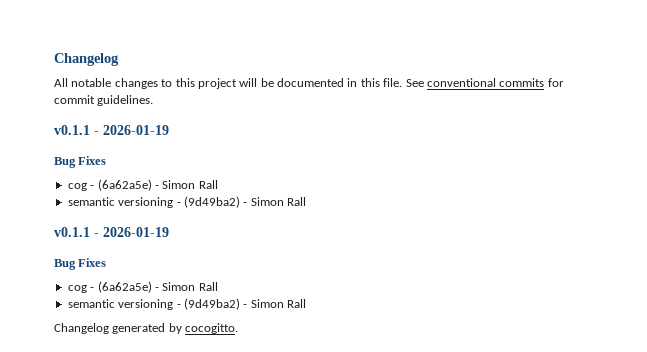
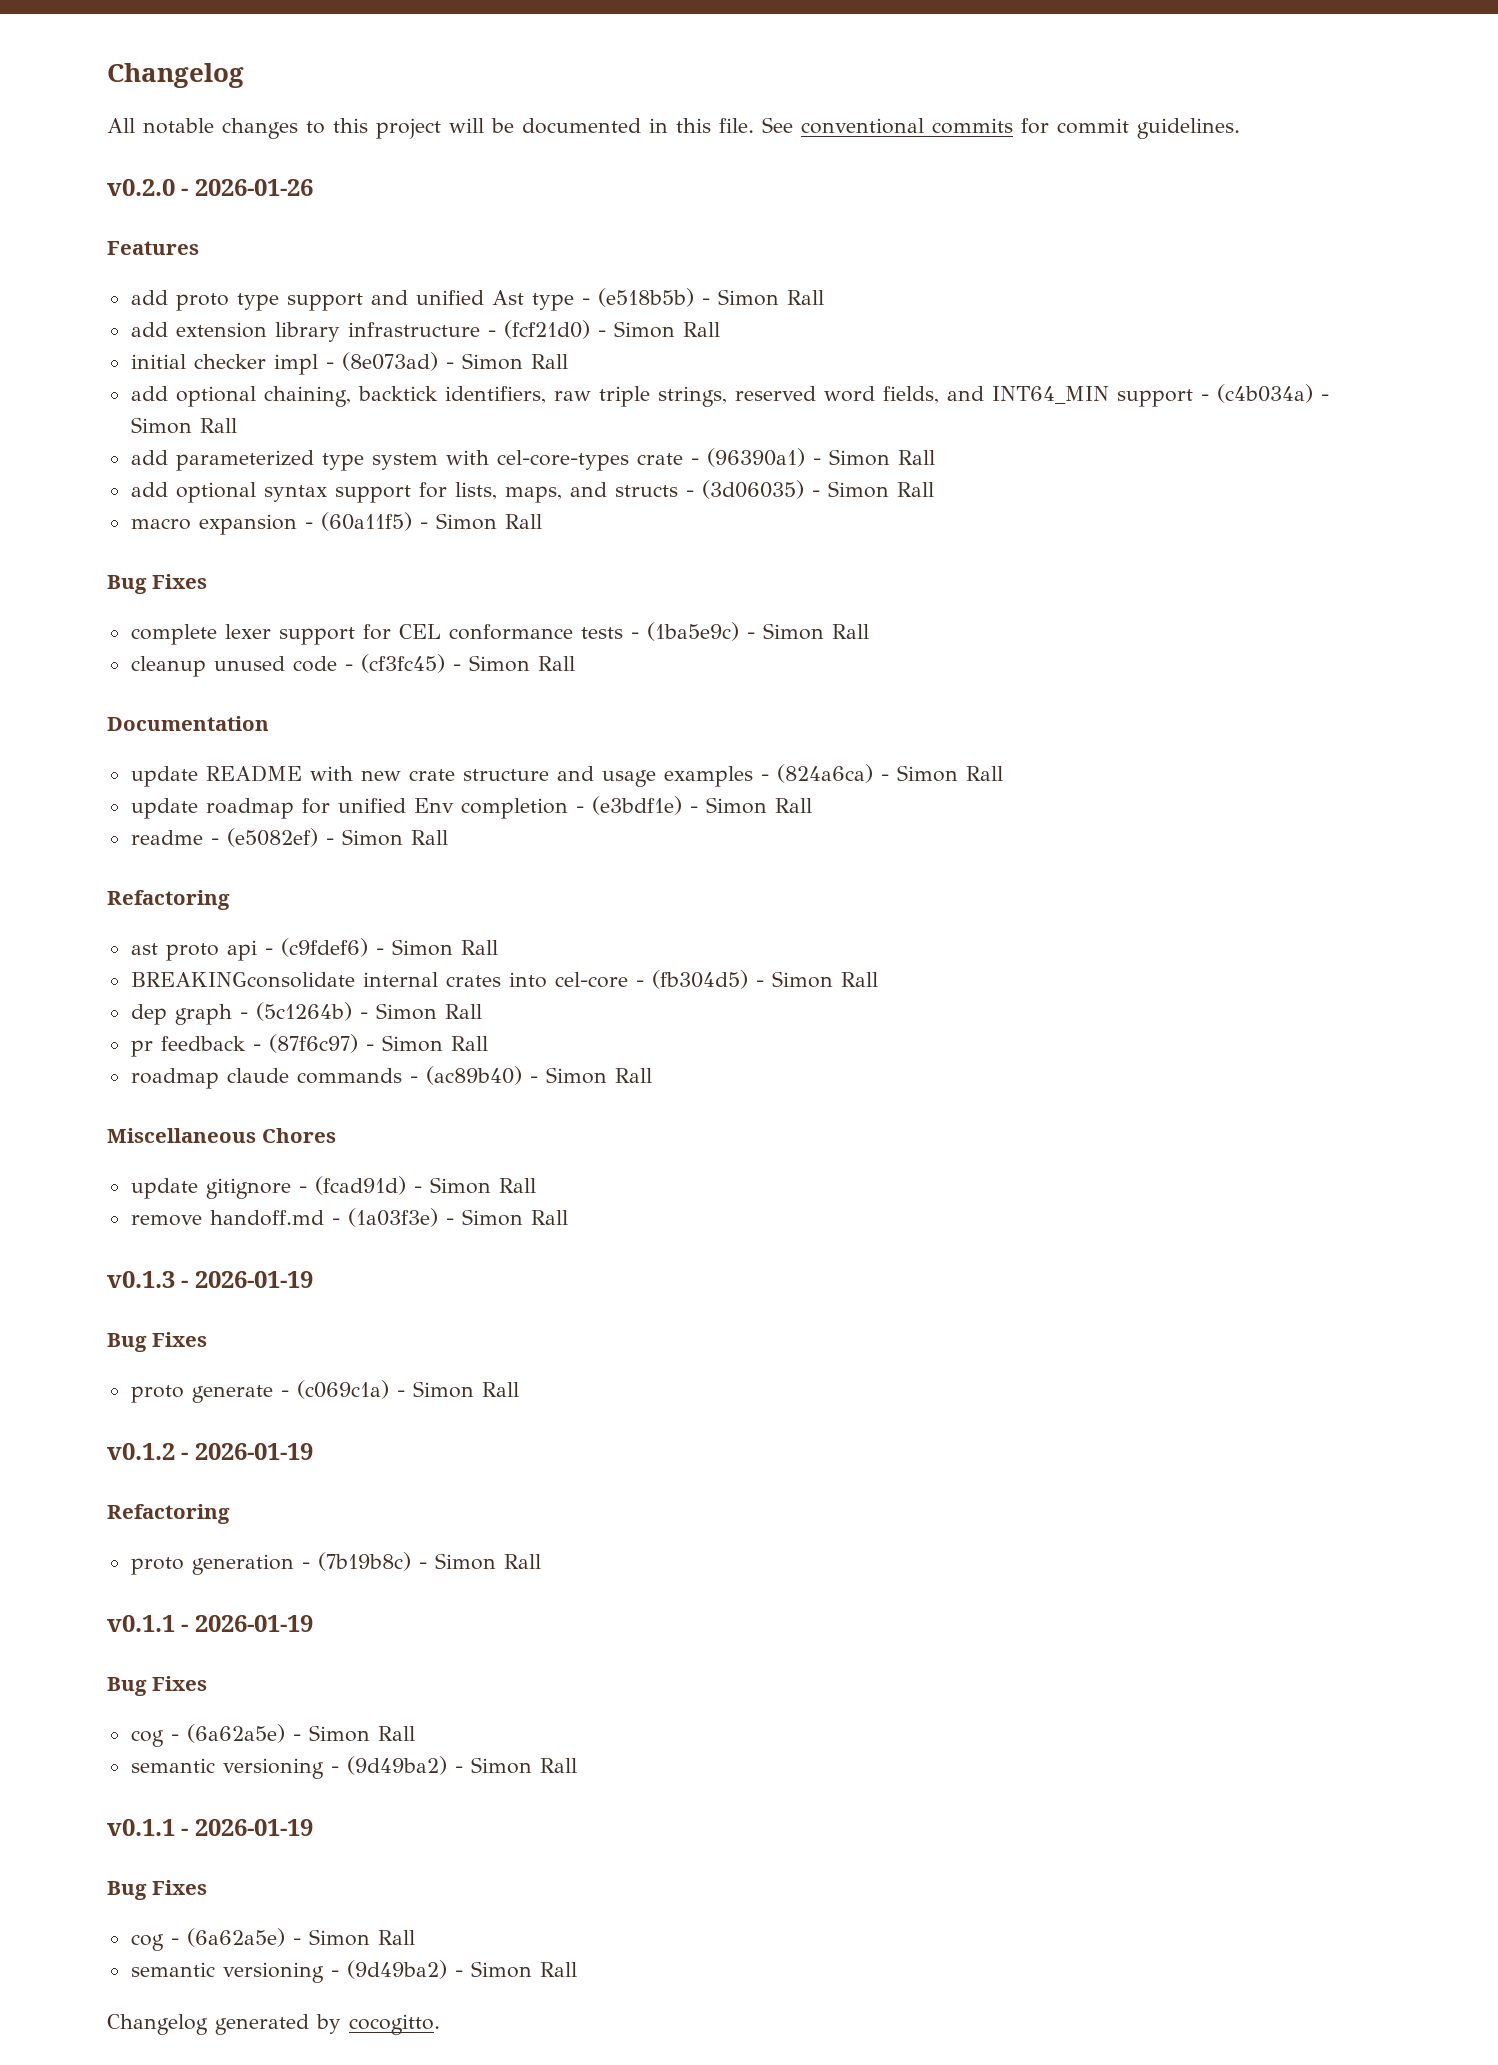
(154, 100) none -> [107,179,313,196] [107,241,199,255] [130,288,824,311] [130,320,720,342] [130,352,568,375] [130,384,1329,407] [130,417,237,434] [130,448,935,471] [130,480,934,503] [130,512,542,535] [107,574,207,594] [130,622,869,645] [130,654,575,677] [107,716,269,731] [130,764,1003,787] [130,796,812,819] [130,828,448,847] [107,890,230,910] [130,938,498,961] [130,970,878,989] [130,1002,482,1025] [130,1034,488,1057] [130,1066,652,1089] [107,1128,336,1143] [130,1176,536,1199] [130,1208,568,1227] [107,1271,313,1288] [107,1332,207,1352] [130,1380,519,1403] [107,1443,313,1460] [107,1504,230,1524] [130,1552,541,1575] // v0.2.0 - 2026-01-26 // Features // add proto type support and unified Ast type - (e518b5b) - Simon Rall // add extension library infrastructure - (fcf21d0) - Simon Rall // initial checker impl - (8e073ad) - Simon Rall // add optional chaining, backtick identifiers, raw triple strings, reserved word fields, and INT64_MIN support - (c4b034a) - Simon Rall // add parameterized type system with cel-core-types crate - (96390a1) - Simon Rall // add optional syntax support for lists, maps, and structs - (3d06035) - Simon Rall // macro expansion - (60a11f5) - Simon Rall // Bug Fixes // complete lexer support for CEL conformance tests - (1ba5e9c) - Simon Rall // cleanup unused code - (cf3fc45) - Simon Rall // Documentation // update README with new crate structure and usage examples - (824a6ca) - Simon Rall // update roadmap for unified Env completion - (e3bdf1e) - Simon Rall // readme - (e5082ef) - Simon Rall // Refactoring // ast proto api - (c9fdef6) - Simon Rall // BREAKINGconsolidate internal crates into cel-core - (fb304d5) - Simon Rall // dep graph - (5c1264b) - Simon Rall // pr feedback - (87f6c97) - Simon Rall // roadmap claude commands - (ac89b40) - Simon Rall // Miscellaneous Chores // update gitignore - (fcad91d) - Simon Rall // remove handoff.md - (1a03f3e) - Simon Rall // v0.1.3 - 2026-01-19 // Bug Fixes // proto generate - (c069c1a) - Simon Rall // v0.1.2 - 2026-01-19 // Refactoring // proto generation - (7b19b8c) - Simon Rall

